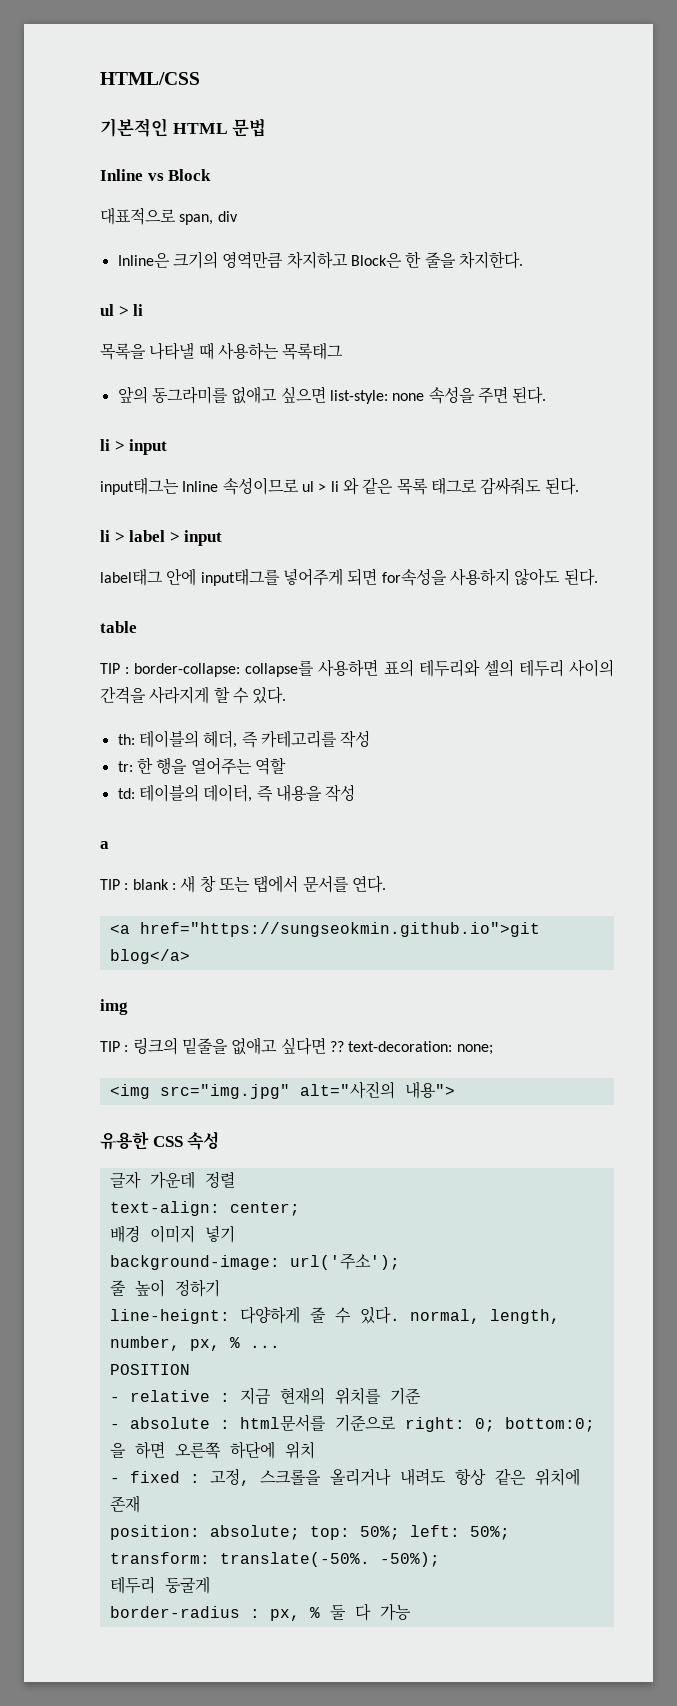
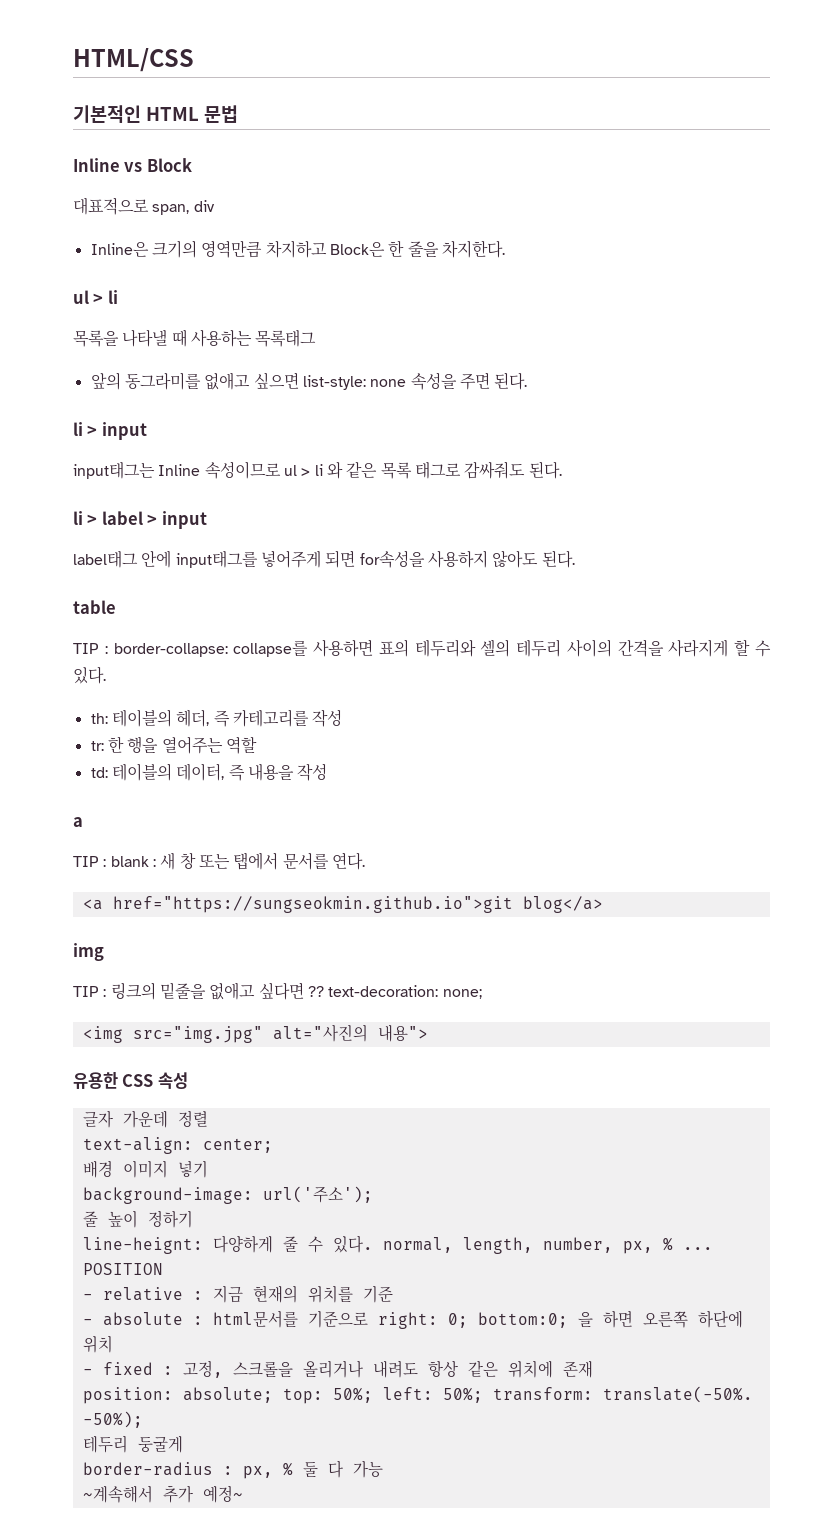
(411, 1612) none -> [82,1485,243,1503] // ~계속해서 추가 예정~

